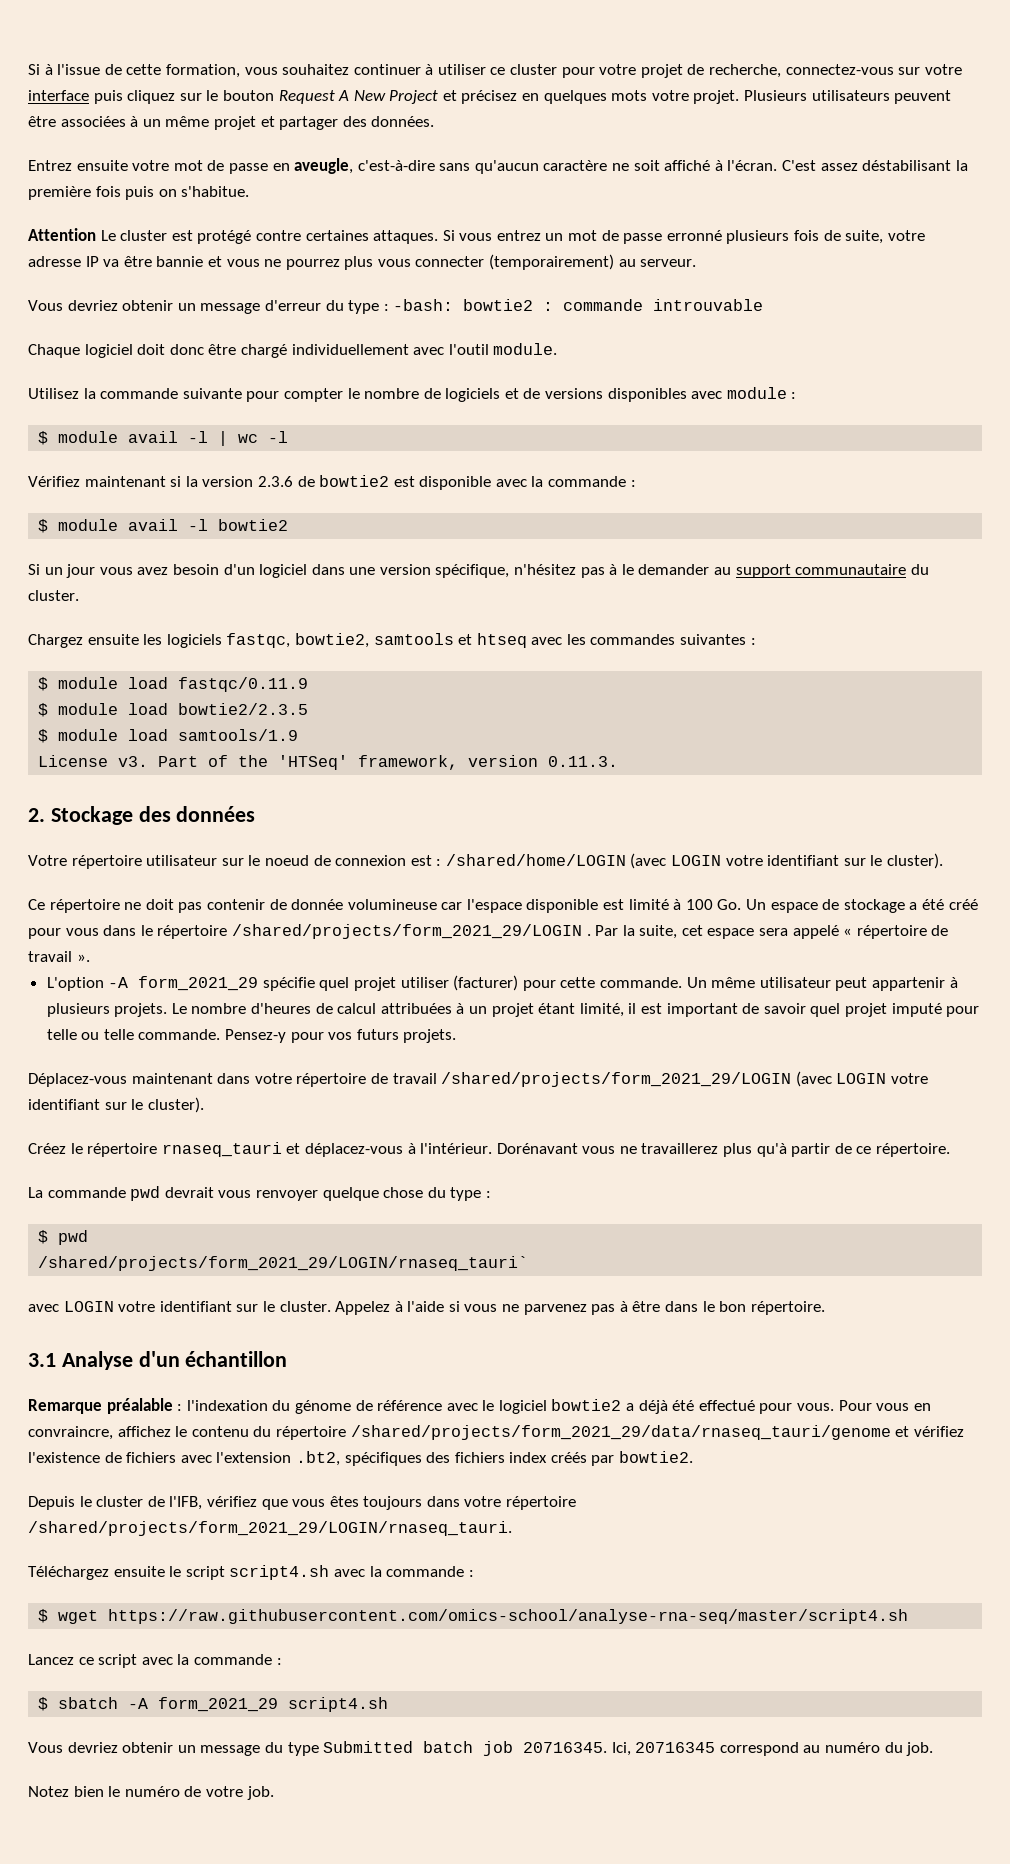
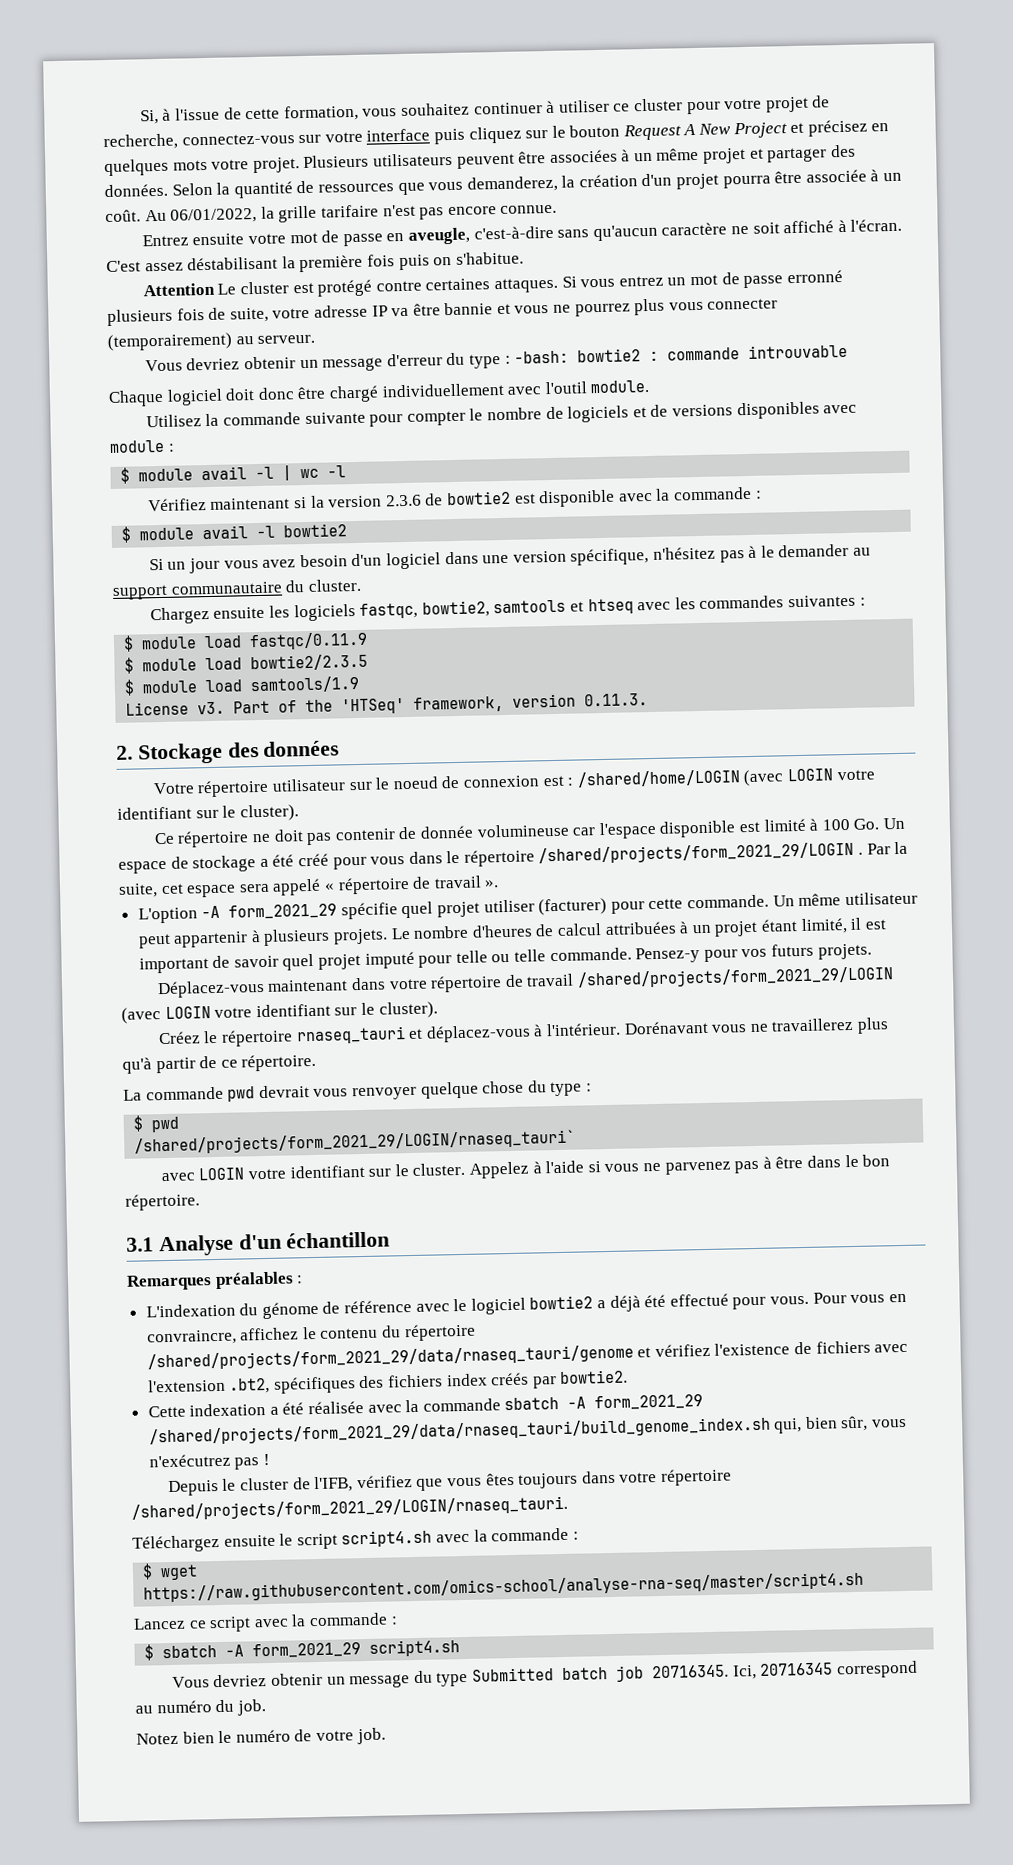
[28,64,40,75] Si -> [139,109,159,125] Si,
(435, 121) none -> [171,169,903,199] [105,204,558,224] Selon la quantité de ressources que vous demanderez, la création d'un projet pourra être associée à un coût. Au 06/01/2022, la grille tarifaire n'est pas encore connue.
[28,1398,268,1414] Remarque préalable : l'indexation -> [126,1271,304,1291] [145,1303,236,1318] Remarques préalables : // L'indexation
(694, 1457) none -> [147,1394,704,1418] [148,1415,908,1446] [148,1453,270,1470] // Cette indexation a été réalisée avec la commande sbatch -A form_2021_29 /shared/projects/form_2021_29/data/rnaseq_tauri/build_genome_index.sh qui, bien sûr, vous n'exécutrez pas !

